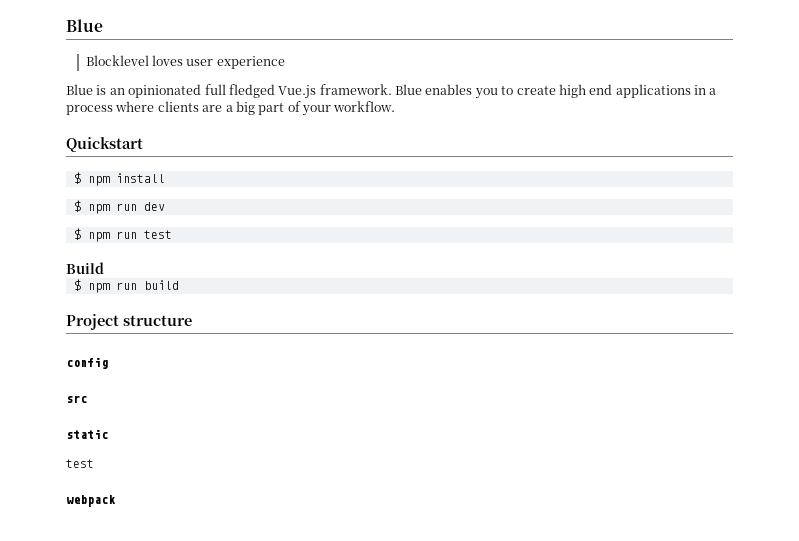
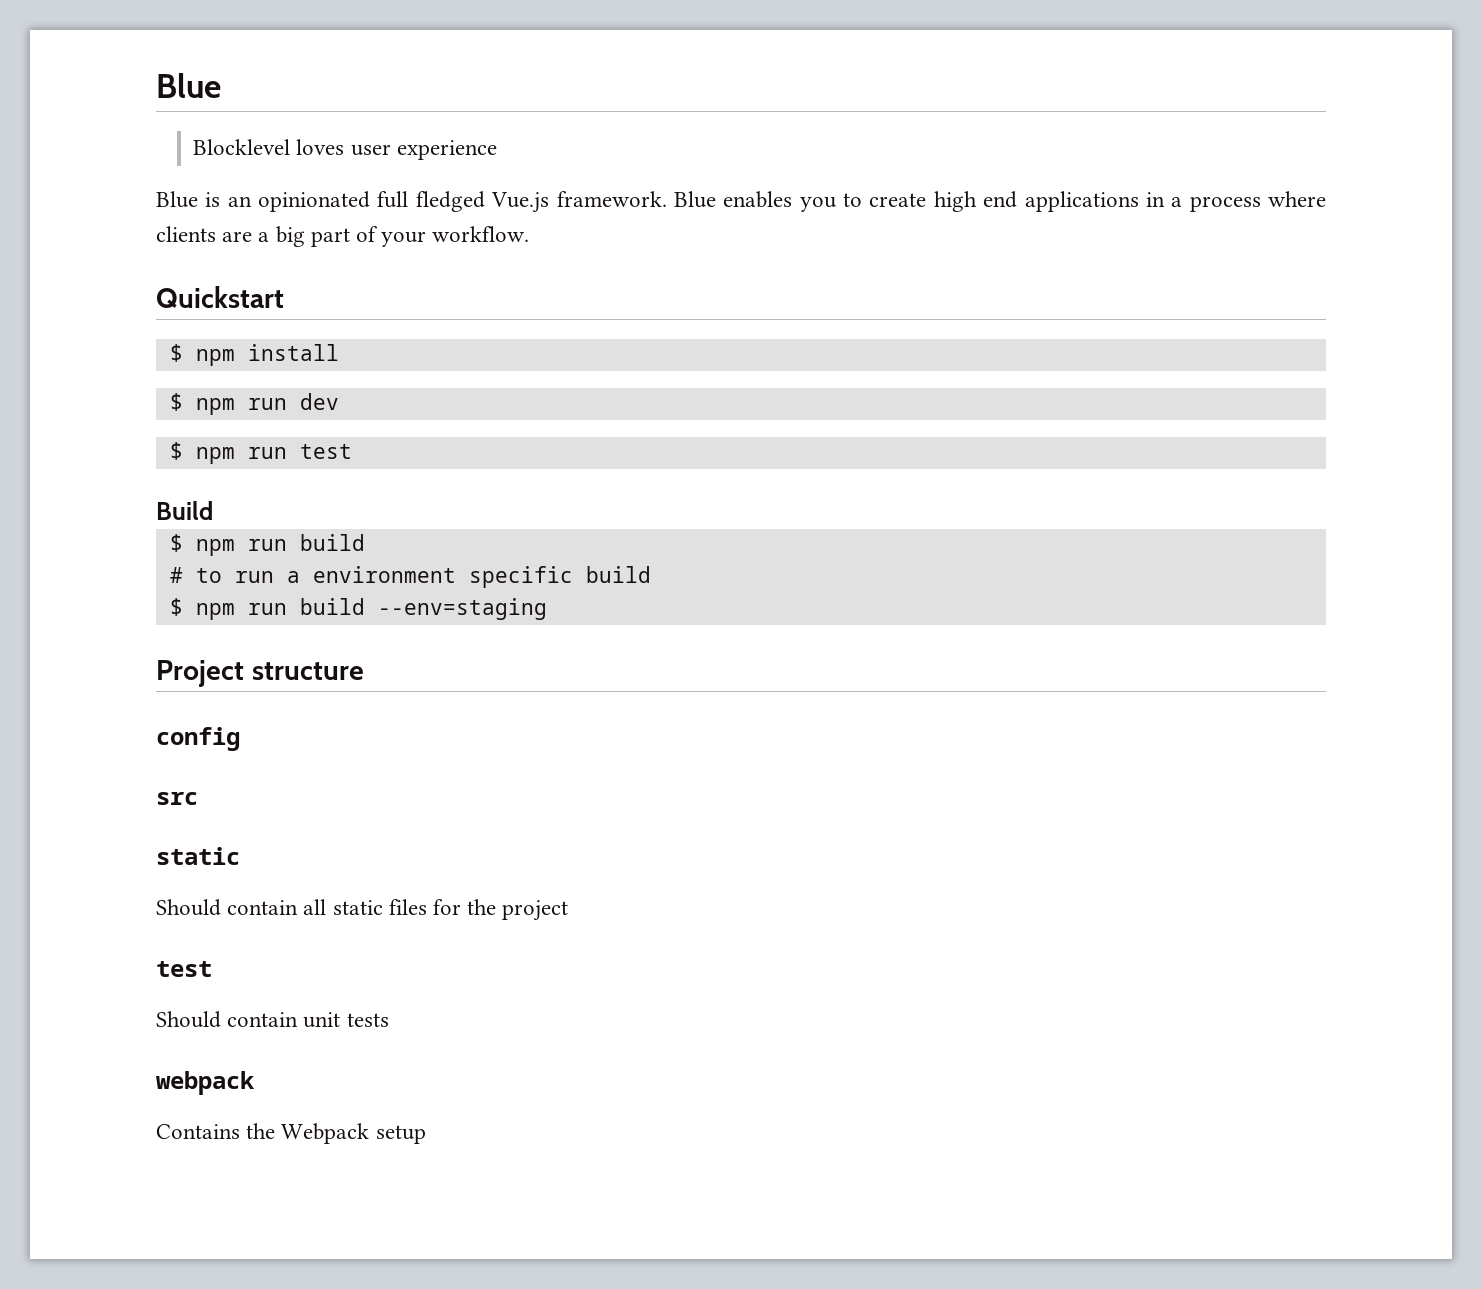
(179, 285) none -> [169,566,651,588] [169,598,547,620] // # to run a environment specific build // $ npm run build --env=staging
[66,459,94,468] [66,495,116,507] test // webpack -> [156,899,569,921] [156,961,212,977] [156,1011,389,1028] [156,1071,255,1095] [156,1123,426,1144] Should contain all static files for the project // test // Should contain unit tests // webpack // Contains the Webpack setup

